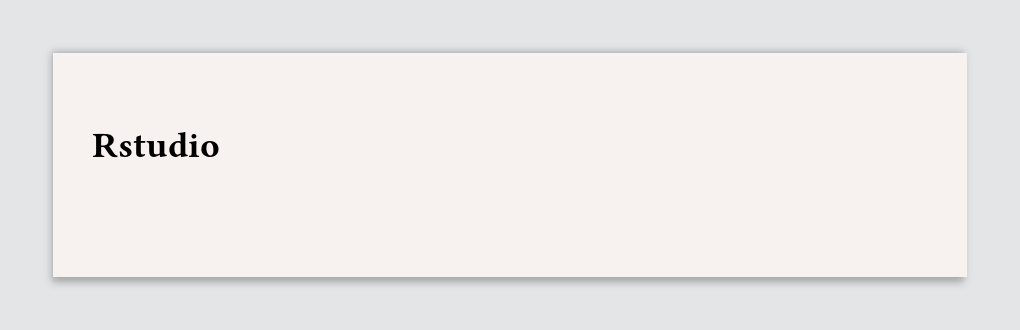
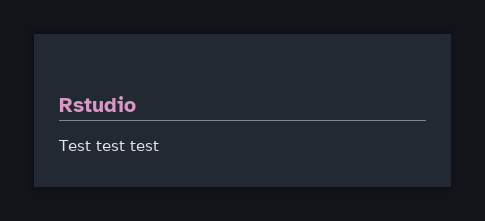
(220, 145) none -> [58,140,159,151] // Test test test

